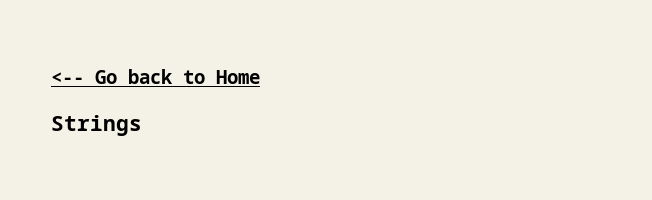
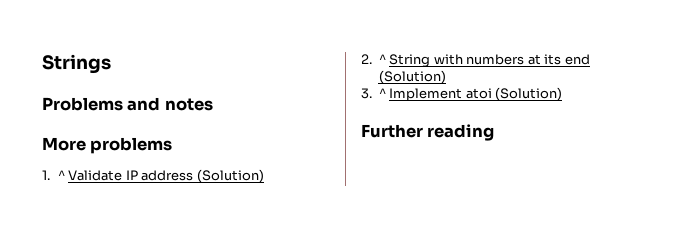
[51,69,260,84] [51,115,142,136] <-- Go back to Home // Strings -> [42,54,111,74] [42,97,213,111] [42,137,173,154] [42,169,264,183] [361,54,590,67] [378,70,446,84] [361,87,563,101] [361,124,495,141] Strings // Problems and notes // More problems // 1. ^ Validate IP address (Solution) // 2. ^ String with numbers at its end (Solution) // 3. ^ Implement atoi (Solution) // Further reading

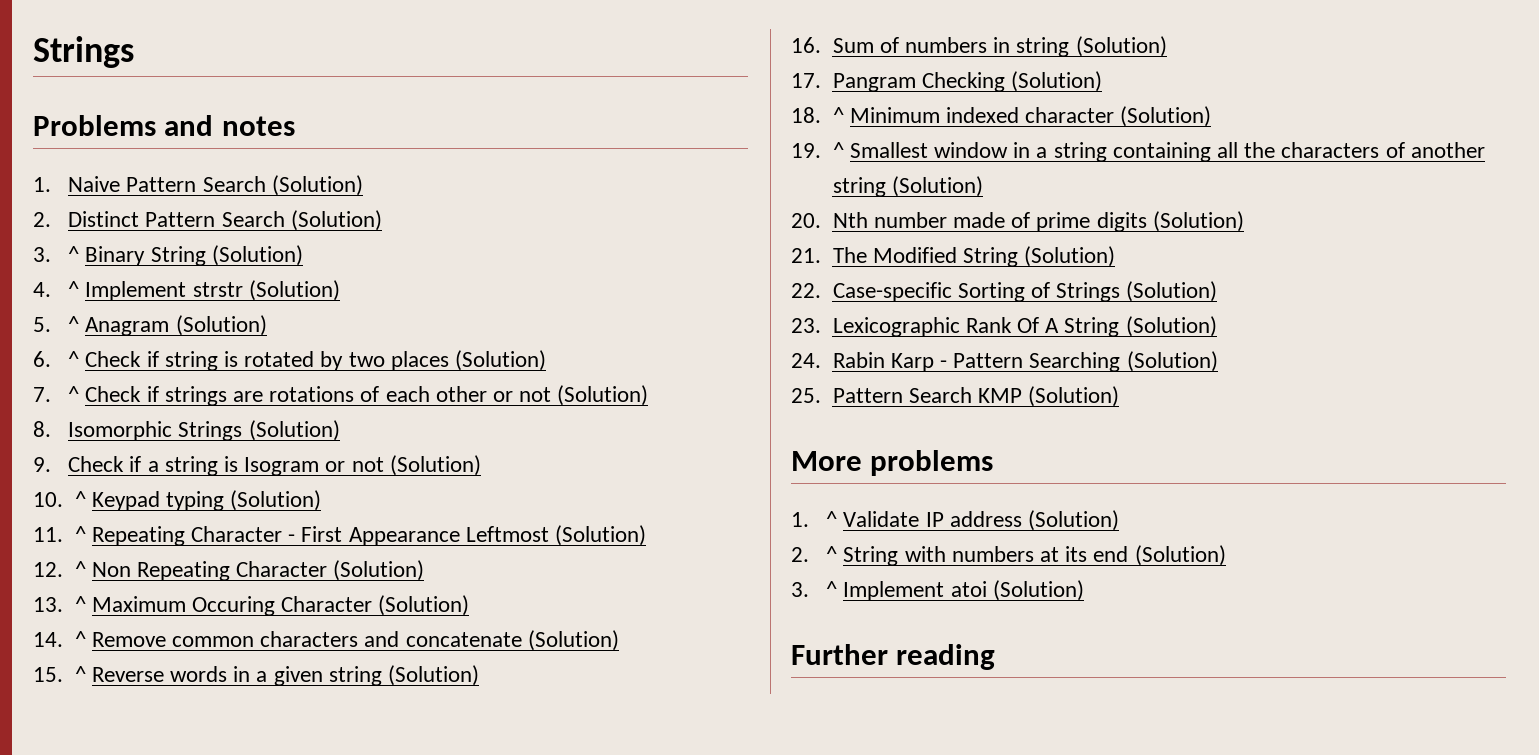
(213, 104) none -> [33,175,363,196] [33,210,382,231] [33,245,303,266] [33,280,340,301] [33,315,267,336] [33,350,547,371] [33,385,649,406] [33,420,340,441] [33,455,481,476] [33,490,322,511] [33,525,646,546] [33,560,425,581] [33,595,470,616] [33,630,619,651] [33,665,479,686] [791,36,1167,57] [791,71,1102,92] [791,106,1212,127] [791,142,1485,162] [832,176,983,197] [791,211,1244,232] [791,246,1116,267] [791,281,1218,302] [791,316,1217,337] [791,351,1218,372] [791,386,1120,407] // 1. Naive Pattern Search (Solution) // 2. Distinct Pattern Search (Solution) // 3. ^ Binary String (Solution) // 4. ^ Implement strstr (Solution) // 5. ^ Anagram (Solution) // 6. ^ Check if string is rotated by two places (Solution) // 7. ^ Check if strings are rotations of each other or not (Solution) // 8. Isomorphic Strings (Solution) // 9. Check if a string is Isogram or not (Solution) // 10. ^ Keypad typing (Solution) // 11. ^ Repeating Character - First Appearance Leftmost (Solution) // 12. ^ Non Repeating Character (Solution) // 13. ^ Maximum Occuring Character (Solution) // 14. ^ Remove common characters and concatenate (Solution) // 15. ^ Reverse words in a given string (Solution) // 16. Sum of numbers in string (Solution) // 17. Pangram Checking (Solution) // 18. ^ Minimum indexed character (Solution) // 19. ^ Smallest window in a string containing all the characters of another string (Solution) // 20. Nth number made of prime digits (Solution) // 21. The Modified String (Solution) // 22. Case-specific Sorting of Strings (Solution) // 23. Lexicographic Rank Of A String (Solution) // 24. Rabin Karp - Pattern Searching (Solution) // 25. Pattern Search KMP (Solution)

